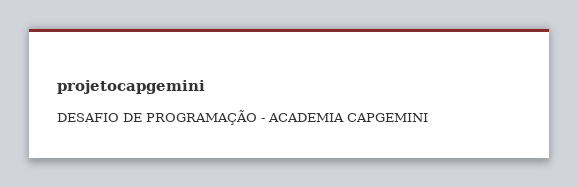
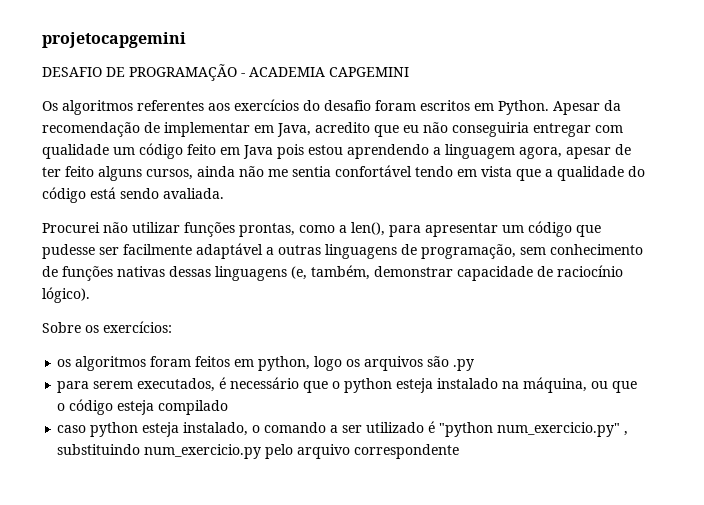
(428, 117) none -> [42,99,621,115] [42,122,623,137] [42,143,631,159] [42,165,645,181] [42,187,224,203] [42,221,601,237] [42,243,643,259] [42,265,623,281] [42,287,90,303] [42,321,172,333] [57,356,475,371] [57,377,638,393] [57,399,229,415] [57,421,629,437] [57,444,460,459] // Os algoritmos referentes aos exercícios do desafio foram escritos em Python. Apesar da recomendação de implementar em Java, acredito que eu não conseguiria entregar com qualidade um código feito em Java pois estou aprendendo a linguagem agora, apesar de ter feito alguns cursos, ainda não me sentia confortável tendo em vista que a qualidade do código está sendo avaliada. // Procurei não utilizar funções prontas, como a len(), para apresentar um código que pudesse ser facilmente adaptável a outras linguagens de programação, sem conhecimento de funções nativas dessas linguagens (e, também, demonstrar capacidade de raciocínio lógico). // Sobre os exercícios: // os algoritmos foram feitos em python, logo os arquivos são .py // para serem executados, é necessário que o python esteja instalado na máquina, ou que o código esteja compilado // caso python esteja instalado, o comando a ser utilizado é "python num_exercicio.py" , substituindo num_exercicio.py pelo arquivo correspondente

